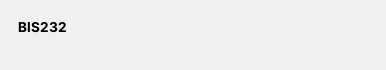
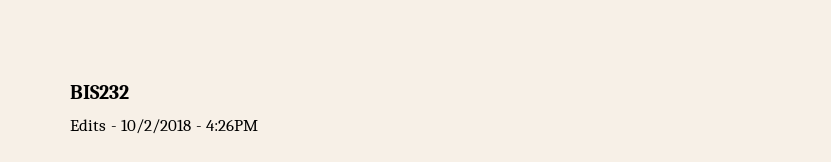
(67, 27) none -> [70,119,259,134] // Edits - 10/2/2018 - 4:26PM

